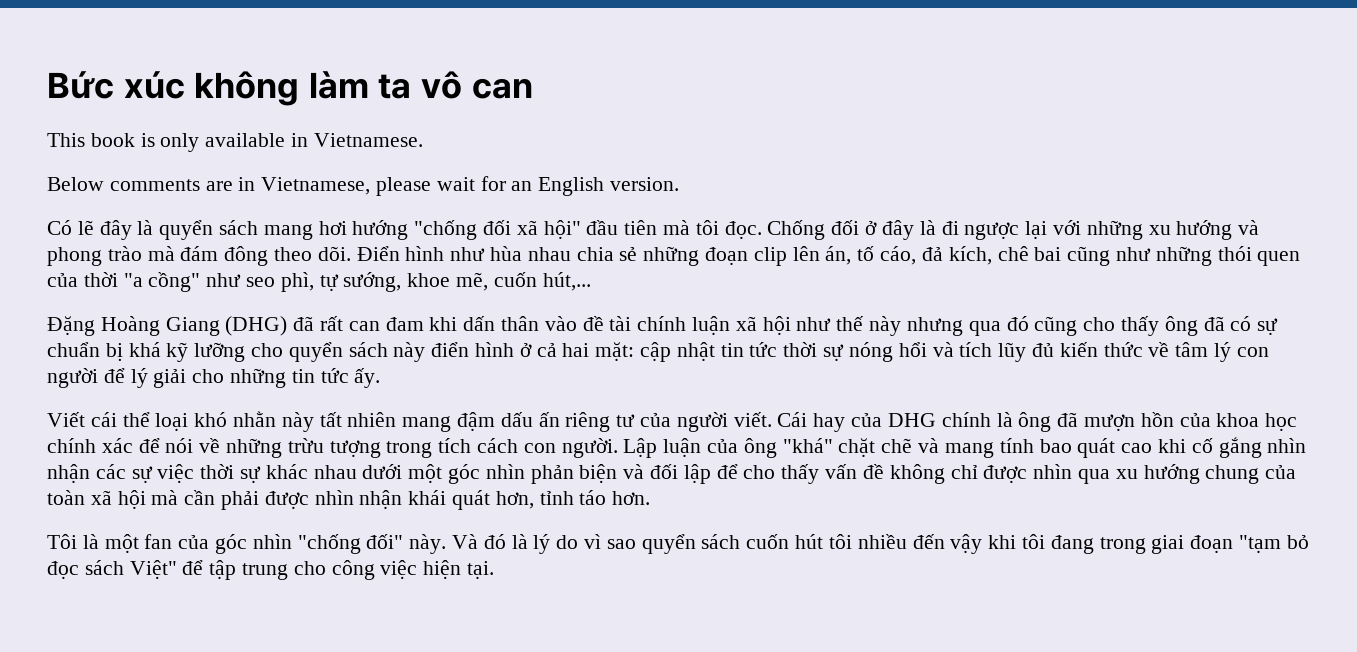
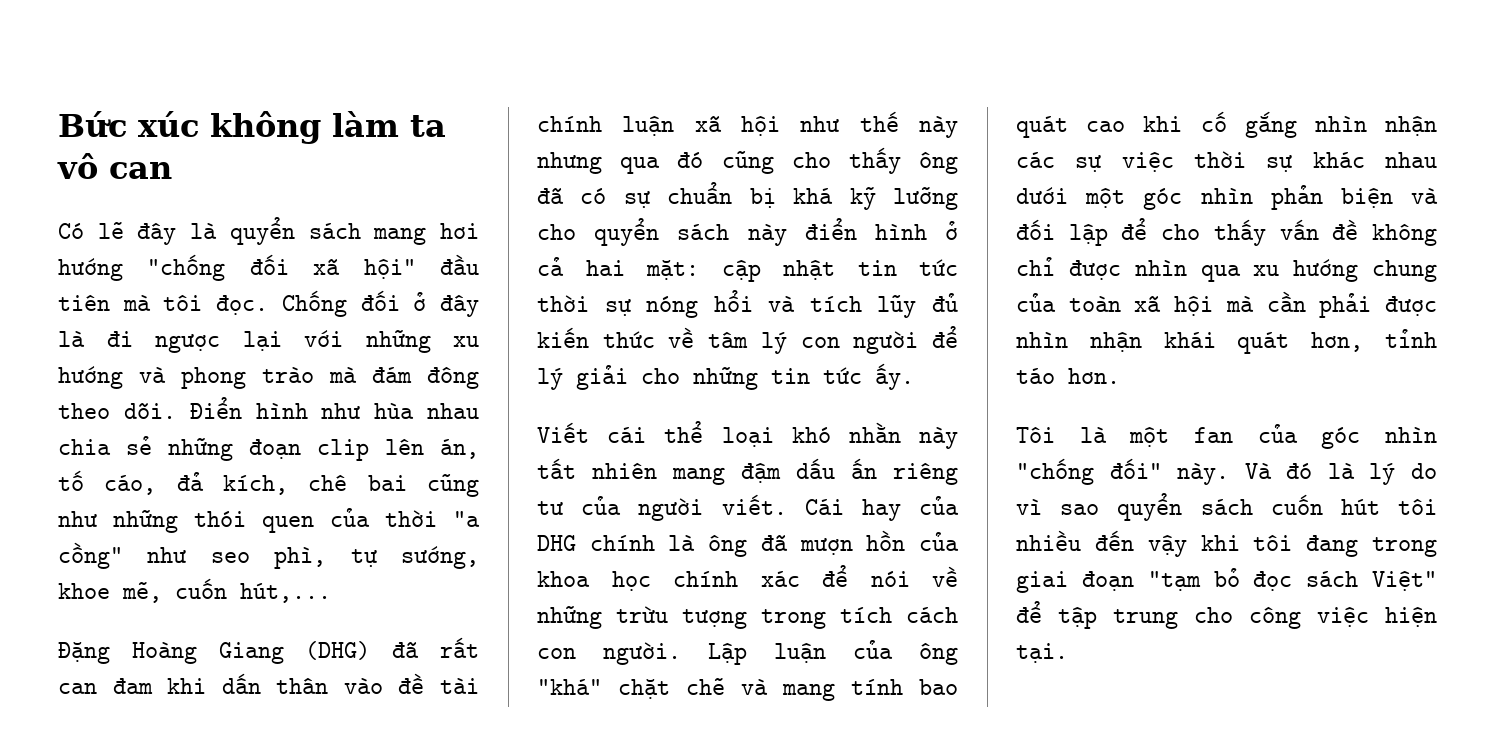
[47,133,423,152] [47,176,680,196] // This book is only available in Vietnamese. // Below comments are in Vietnamese, please wait for an English version. -> (172, 170) none

